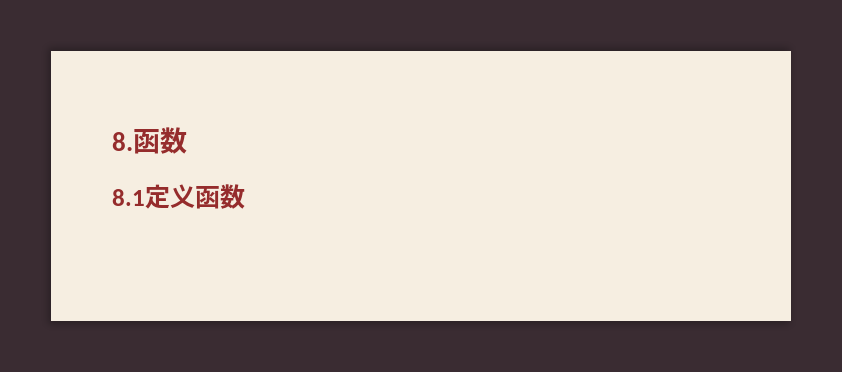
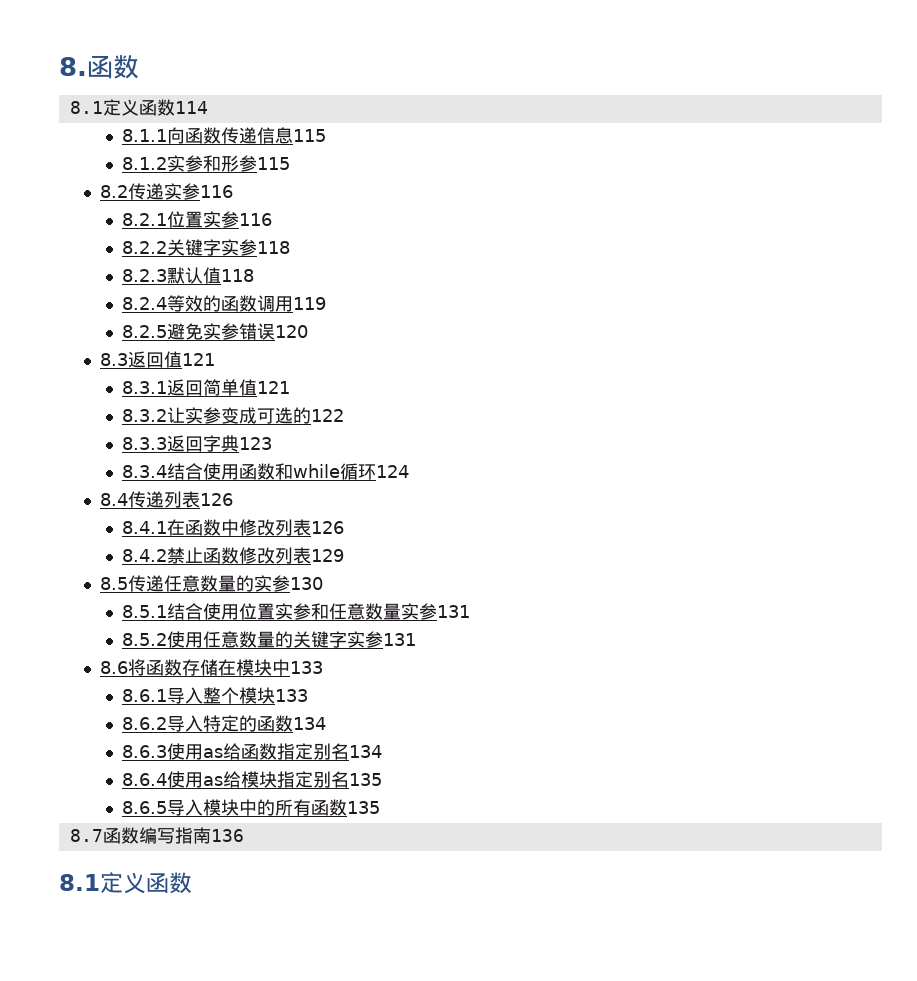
(187, 140) none -> [69,99,208,116] [121,127,326,144] [121,155,290,172] [100,183,234,200] [121,211,272,228] [121,239,290,256] [121,267,254,284] [121,295,326,312] [121,323,308,340] [100,351,216,368] [121,379,290,396] [121,407,344,424] [121,435,272,452] [121,463,409,480] [100,491,234,508] [121,519,344,536] [121,547,344,564] [100,575,324,592] [121,603,470,620] [121,631,416,648] [100,659,324,676] [121,687,308,704] [121,715,326,732] [121,743,382,760] [121,771,382,788] [121,799,380,816] [69,827,244,844] // 8.1定义函数114 // 8.1.1向函数传递信息115 // 8.1.2实参和形参115 // 8.2传递实参116 // 8.2.1位置实参116 // 8.2.2关键字实参118 // 8.2.3默认值118 // 8.2.4等效的函数调用119 // 8.2.5避免实参错误120 // 8.3返回值121 // 8.3.1返回简单值121 // 8.3.2让实参变成可选的122 // 8.3.3返回字典123 // 8.3.4结合使用函数和while循环124 // 8.4传递列表126 // 8.4.1在函数中修改列表126 // 8.4.2禁止函数修改列表129 // 8.5传递任意数量的实参130 // 8.5.1结合使用位置实参和任意数量实参131 // 8.5.2使用任意数量的关键字实参131 // 8.6将函数存储在模块中133 // 8.6.1导入整个模块133 // 8.6.2导入特定的函数134 // 8.6.3使用as给函数指定别名134 // 8.6.4使用as给模块指定别名135 // 8.6.5导入模块中的所有函数135 // 8.7函数编写指南136

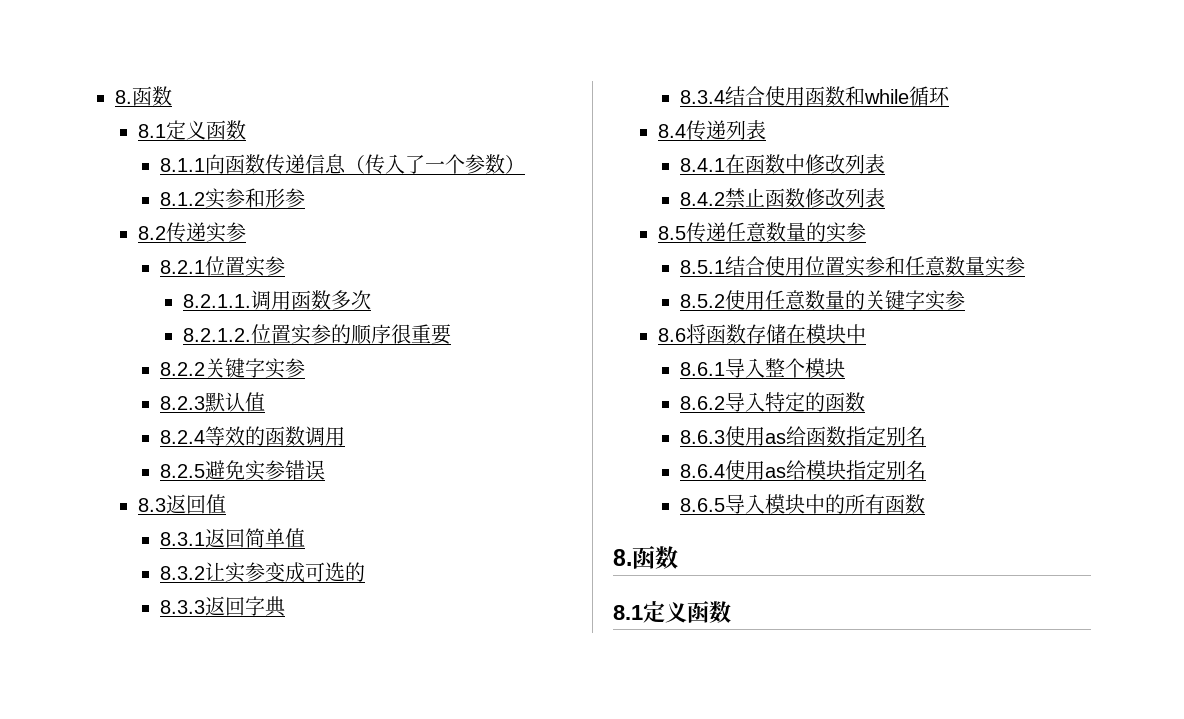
[59,54,139,79] [69,99,208,116] 8.函数 // 8.1定义函数114 -> [115,86,172,106] [137,120,246,140] 8.函数 // 8.1定义函数
[292,129,326,142] 115 -> [345,154,526,174] （传入了一个参数）
[256,157,290,170] 115 -> (306, 198) none
[200,185,234,198] 116 -> (246, 232) none
[238,213,272,226] 116 -> [183,290,372,310] [183,324,452,345] // 8.2.1.1.调用函数多次 // 8.2.1.2.位置实参的顺序很重要
[256,241,290,254] 118 -> (306, 368) none
[220,269,254,282] 118 -> (266, 402) none
[292,297,326,310] 119 -> (346, 436) none
[274,325,308,338] 120 -> (326, 470) none
[182,353,216,366] 121 -> (226, 504) none
[256,381,290,394] 121 -> (306, 538) none
[310,409,344,422] 122 -> (366, 572) none
[238,437,272,450] 123 -> (287, 606) none
[375,465,409,478] 124 -> (951, 96) none
[200,493,234,506] 126 -> (766, 130) none
[310,521,344,534] 126 -> (886, 164) none
[310,549,344,562] 129 -> (886, 198) none
[290,577,324,590] 130 -> (866, 232) none
[436,605,470,618] 131 -> (1026, 266) none
[382,633,416,646] 131 -> (966, 300) none
[290,661,324,674] 133 -> (866, 334) none
[274,689,308,702] 133 -> (846, 368) none
[292,717,326,730] 134 -> (866, 402) none
[348,745,382,758] 134 -> (927, 436) none
[348,773,382,786] 135 -> (927, 470) none
[346,801,380,814] [69,827,244,844] 135 // 8.7函数编写指南136 -> [613,546,678,569] // 8.函数

